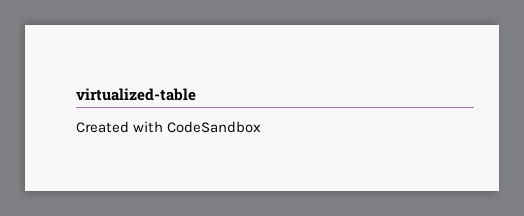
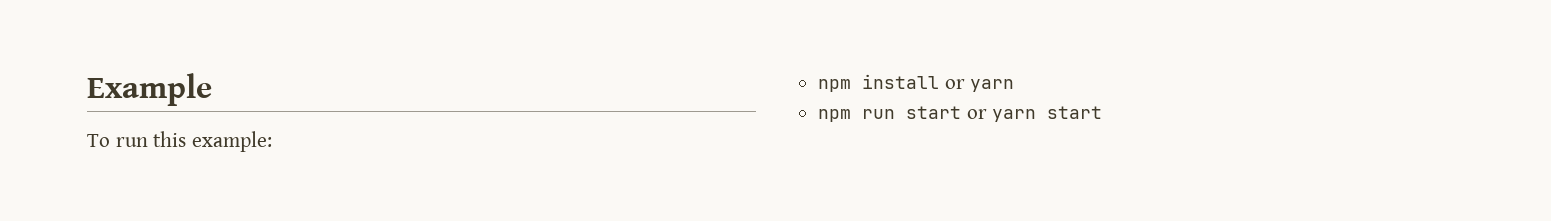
[76,88,196,101] [76,121,262,133] virtualized-table // Created with CodeSandbox -> [87,73,212,106] [87,131,273,152] [818,74,1015,92] [818,106,1103,122] Example // To run this example: // npm install or yarn // npm run start or yarn start

